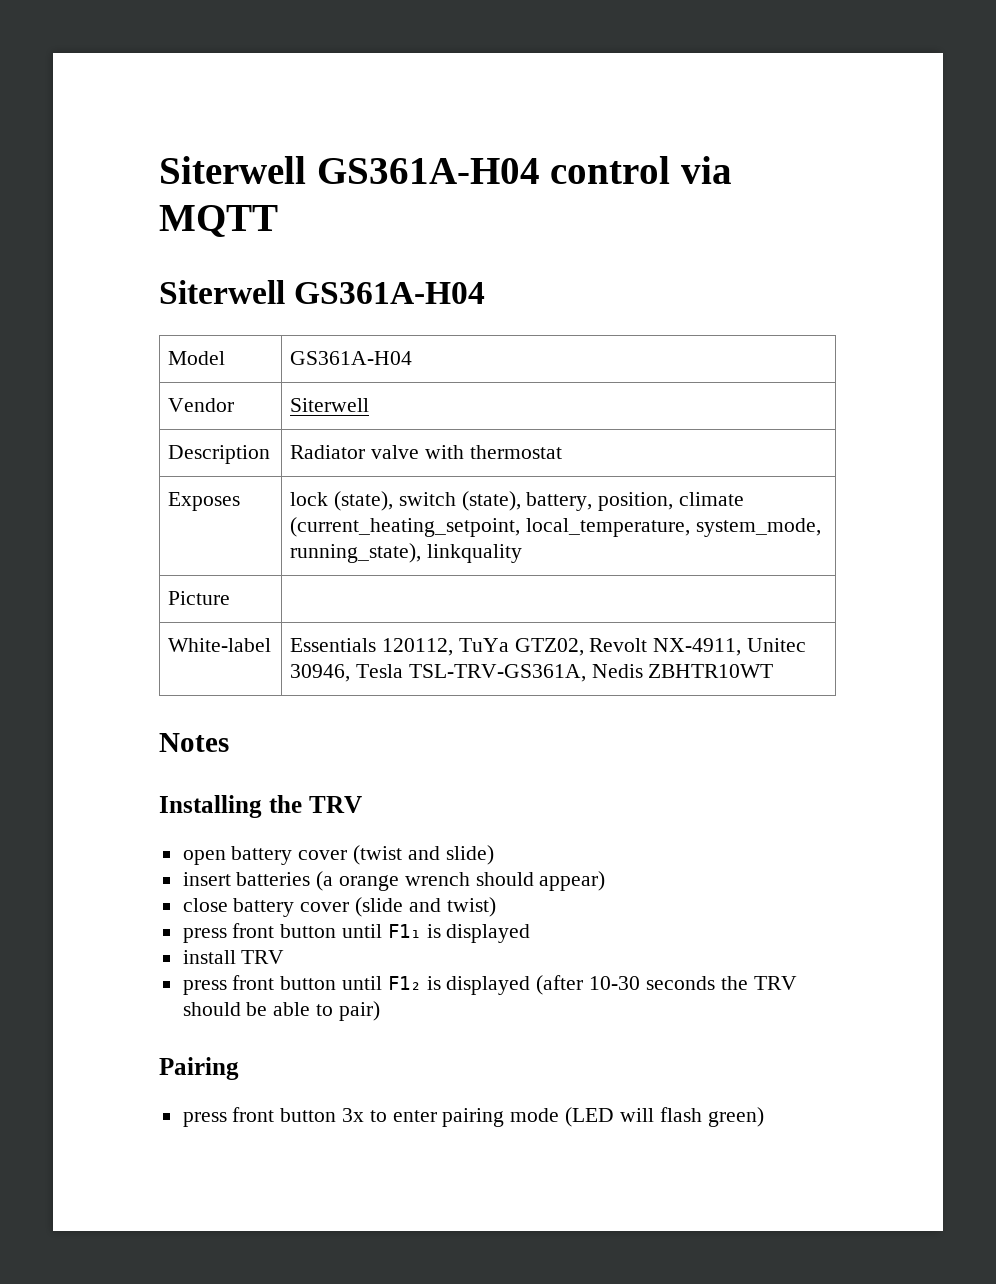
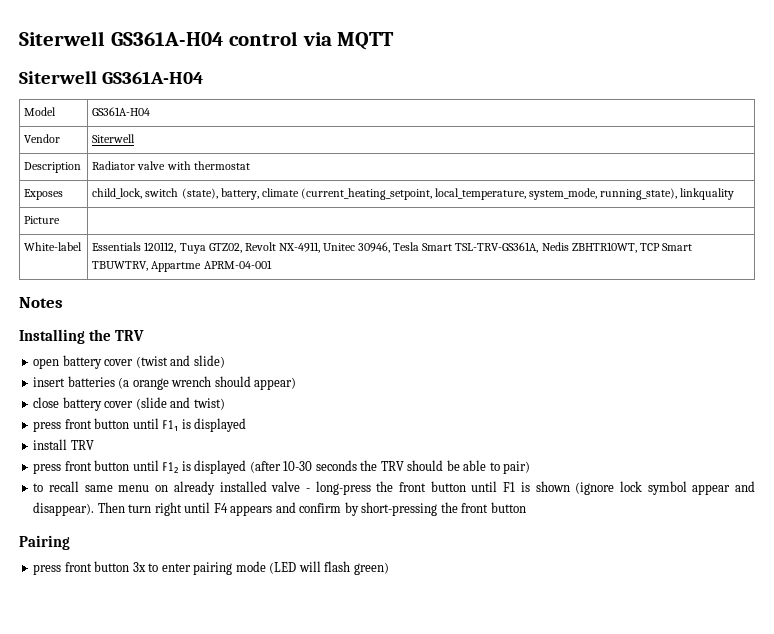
[290,491,393,511] lock (state), -> [92,188,143,199] child_lock,
[598,492,674,511] position, -> (259, 194) none
[458,638,509,652] TuYa -> [179,243,206,254] Tuya
(403, 671) none -> [422,243,453,251] Smart
[648,664,774,678] ZBHTR10WT -> [571,242,692,253] [92,260,272,272] ZBHTR10WT, TCP Smart TBUWTRV, Appartme APRM-04-001
(380, 1011) none -> [33,481,756,495] [33,502,526,516] // to recall same menu on already installed valve - long-press the front button until F1 is shown (ignore lock symbol appear and disappear). Then turn right until F4 appears and confirm by short-pressing the front button

